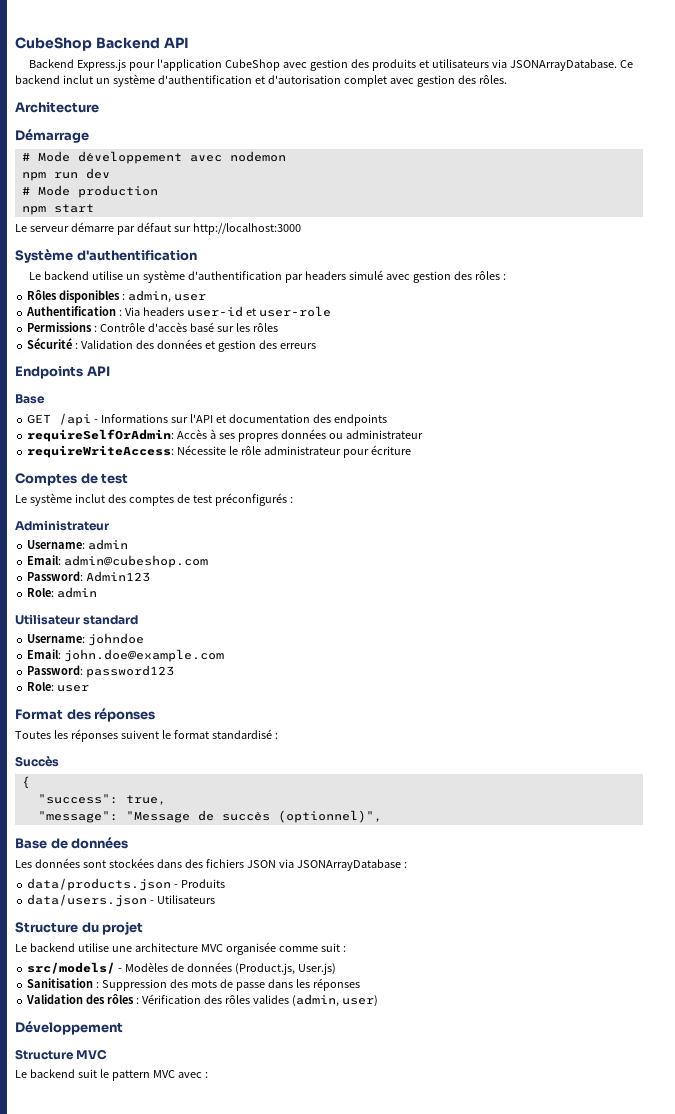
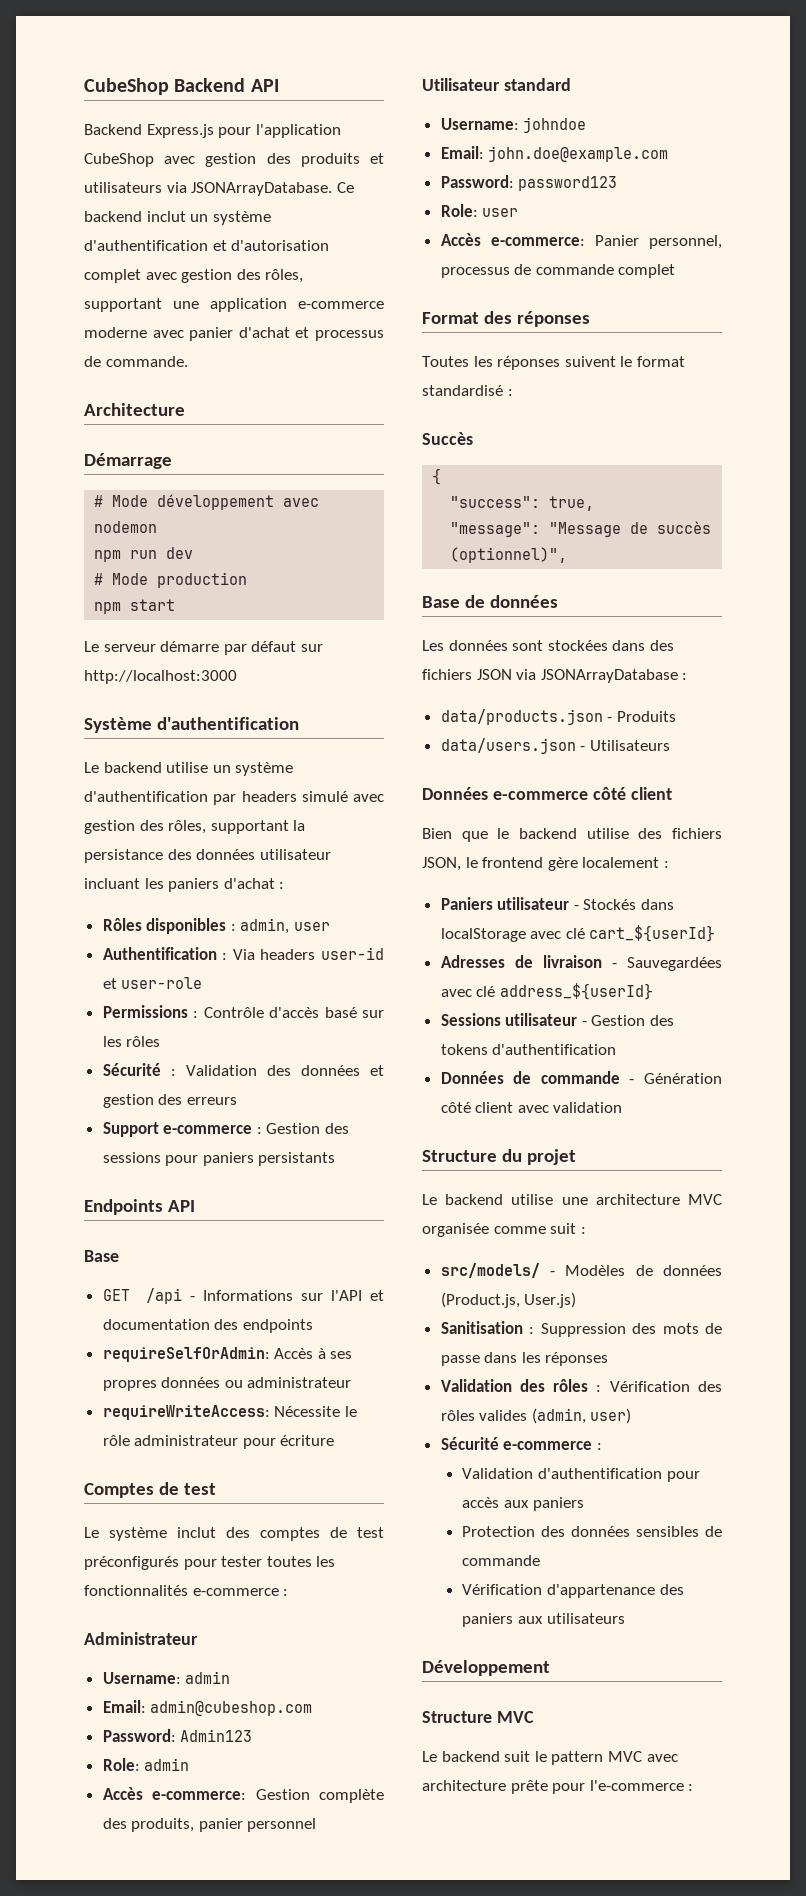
[478,75,507,84] rôles. -> [265,269,304,283] [84,298,384,312] [84,327,384,341] [84,356,188,367] rôles, supportant une application e-commerce moderne avec panier d'achat et processus de commande.
[475,271,501,280] rôles -> [168,820,306,834] [84,849,331,863] [84,878,275,892] rôles, supportant la persistance des données utilisateur incluant les paniers d'achat
(316, 346) none -> [102,1122,350,1137] [102,1152,336,1166] // Support e-commerce : Gestion des sessions pour paniers persistants
(287, 499) none -> [183,1556,336,1570] [84,1585,279,1596] pour tester toutes les fonctionnalités e-commerce
(98, 592) none -> [102,1787,384,1803] [102,1818,317,1832] // Accès e-commerce: Gestion complète des produits, panier personnel
(90, 688) none -> [440,233,722,249] [440,264,676,278] // Accès e-commerce: Panier personnel, processus de commande complet
(216, 899) none -> [422,787,672,800] [422,828,722,842] [422,857,669,871] [440,897,675,910] [440,925,716,942] [440,955,722,971] [440,983,653,1000] [440,1013,675,1026] [440,1044,617,1055] [440,1071,722,1084] [440,1102,623,1113] // Données e-commerce côté client // Bien que le backend utilise des fichiers JSON, le frontend gère localement : // Paniers utilisateur - Stockés dans localStorage avec clé cart_${userId} // Adresses de livraison - Sauvegardées avec clé address_${userId} // Sessions utilisateur - Gestion des tokens d'authentification // Données de commande - Génération côté client avec validation
(378, 1001) none -> [440,1437,602,1450] [462,1468,700,1482] [462,1497,584,1511] [462,1526,722,1537] [462,1555,541,1566] [462,1584,684,1598] [462,1613,625,1627] // Sécurité e-commerce : // Validation d'authentification pour accès aux paniers // Protection des données sensibles de commande // Vérification d'appartenance des paniers aux utilisateurs
(202, 1075) none -> [422,1780,684,1794] architecture prête pour l'e-commerce

